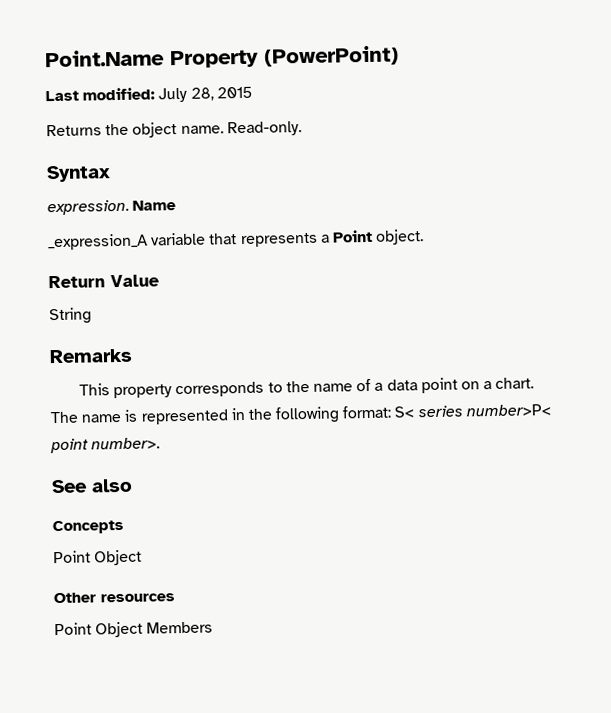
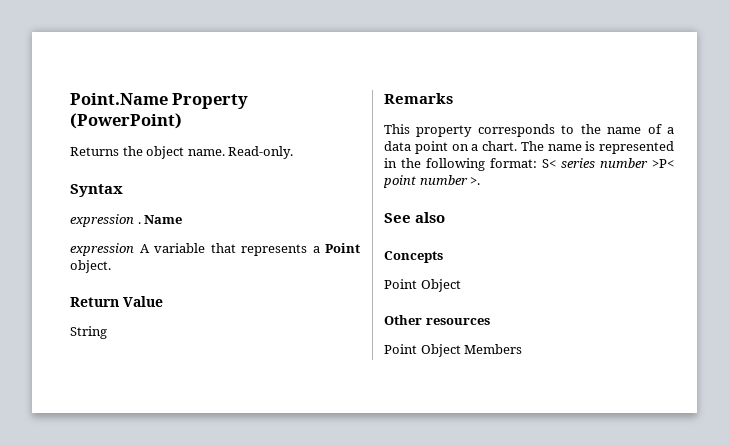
[45,86,252,103] // Last modified: July 28, 2015 -> (182, 121) none
[47,199,129,216] expression. -> [70,214,141,227] expression .
[48,233,148,251] _expression_A -> [70,243,150,256] expression A
[465,404,551,417] [50,437,161,454] number>P< point number>. -> [600,158,674,168] [383,175,481,188] number >P< point number >.

